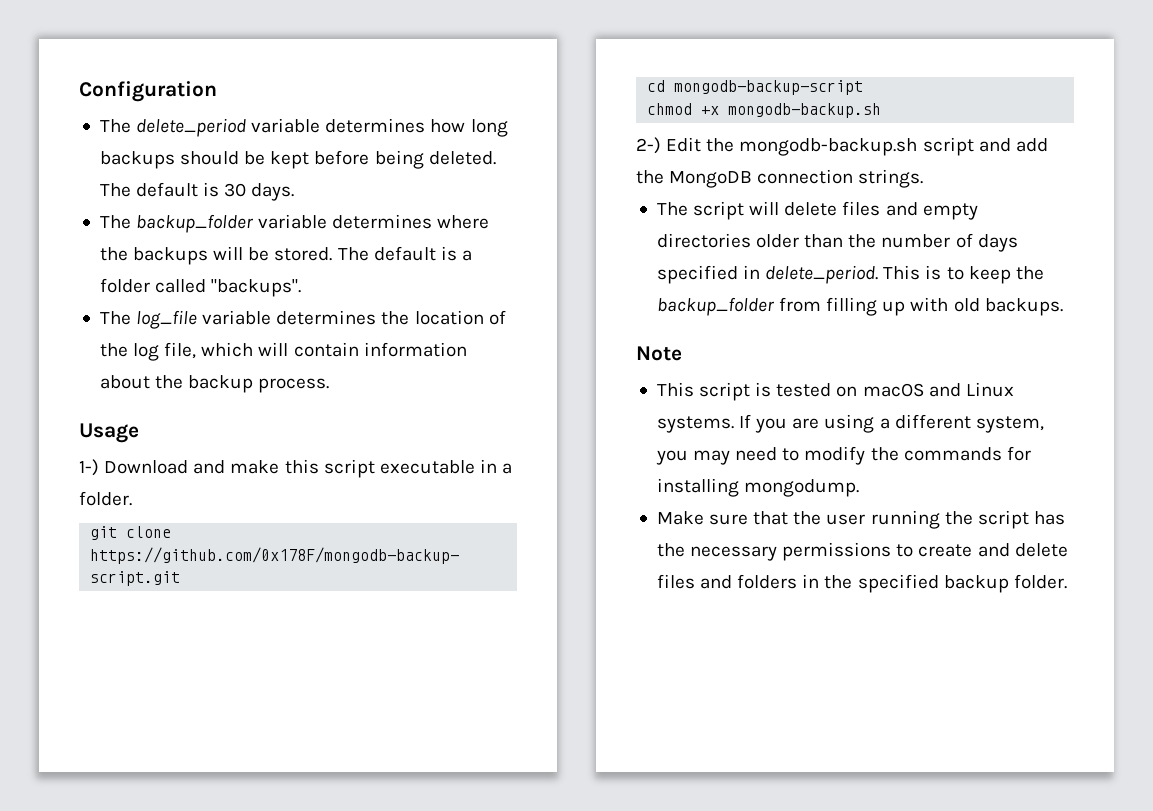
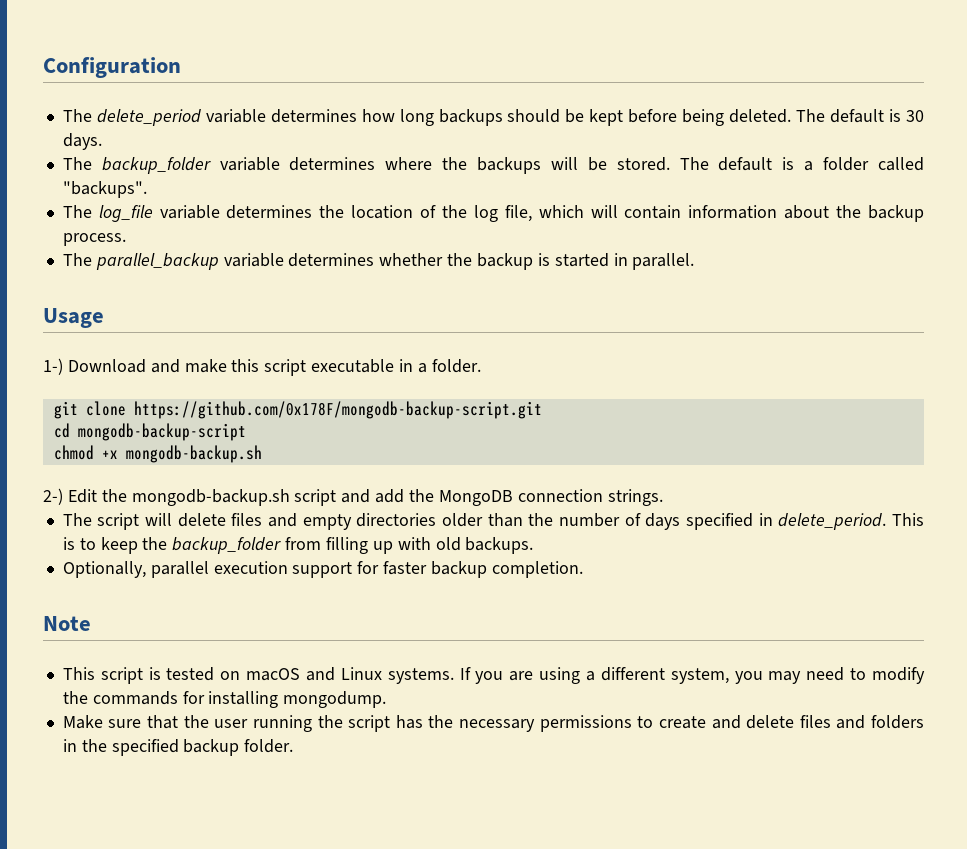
(330, 385) none -> [62,253,695,270] // The parallel_backup variable determines whether the backup is started in parallel.
(1063, 307) none -> [62,561,583,578] // Optionally, parallel execution support for faster backup completion.

